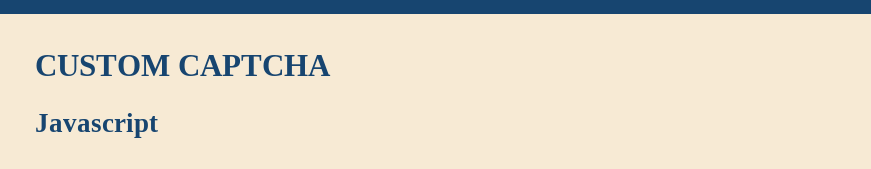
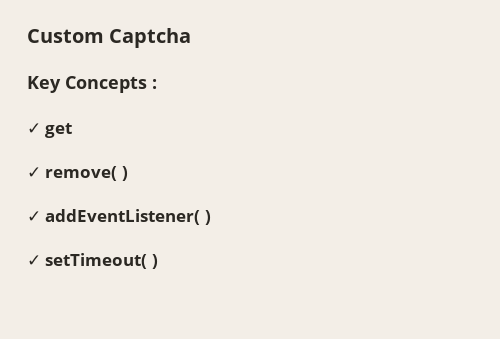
[35,55,332,76] [35,113,158,138] CUSTOM CAPTCHA // Javascript -> [27,28,192,48] [27,76,157,93] [27,123,73,138] [27,166,128,181] [27,209,211,225] [27,253,158,269] Custom Captcha // Key Concepts : // ✓ get // ✓ remove( ) // ✓ addEventListener( ) // ✓ setTimeout( )

